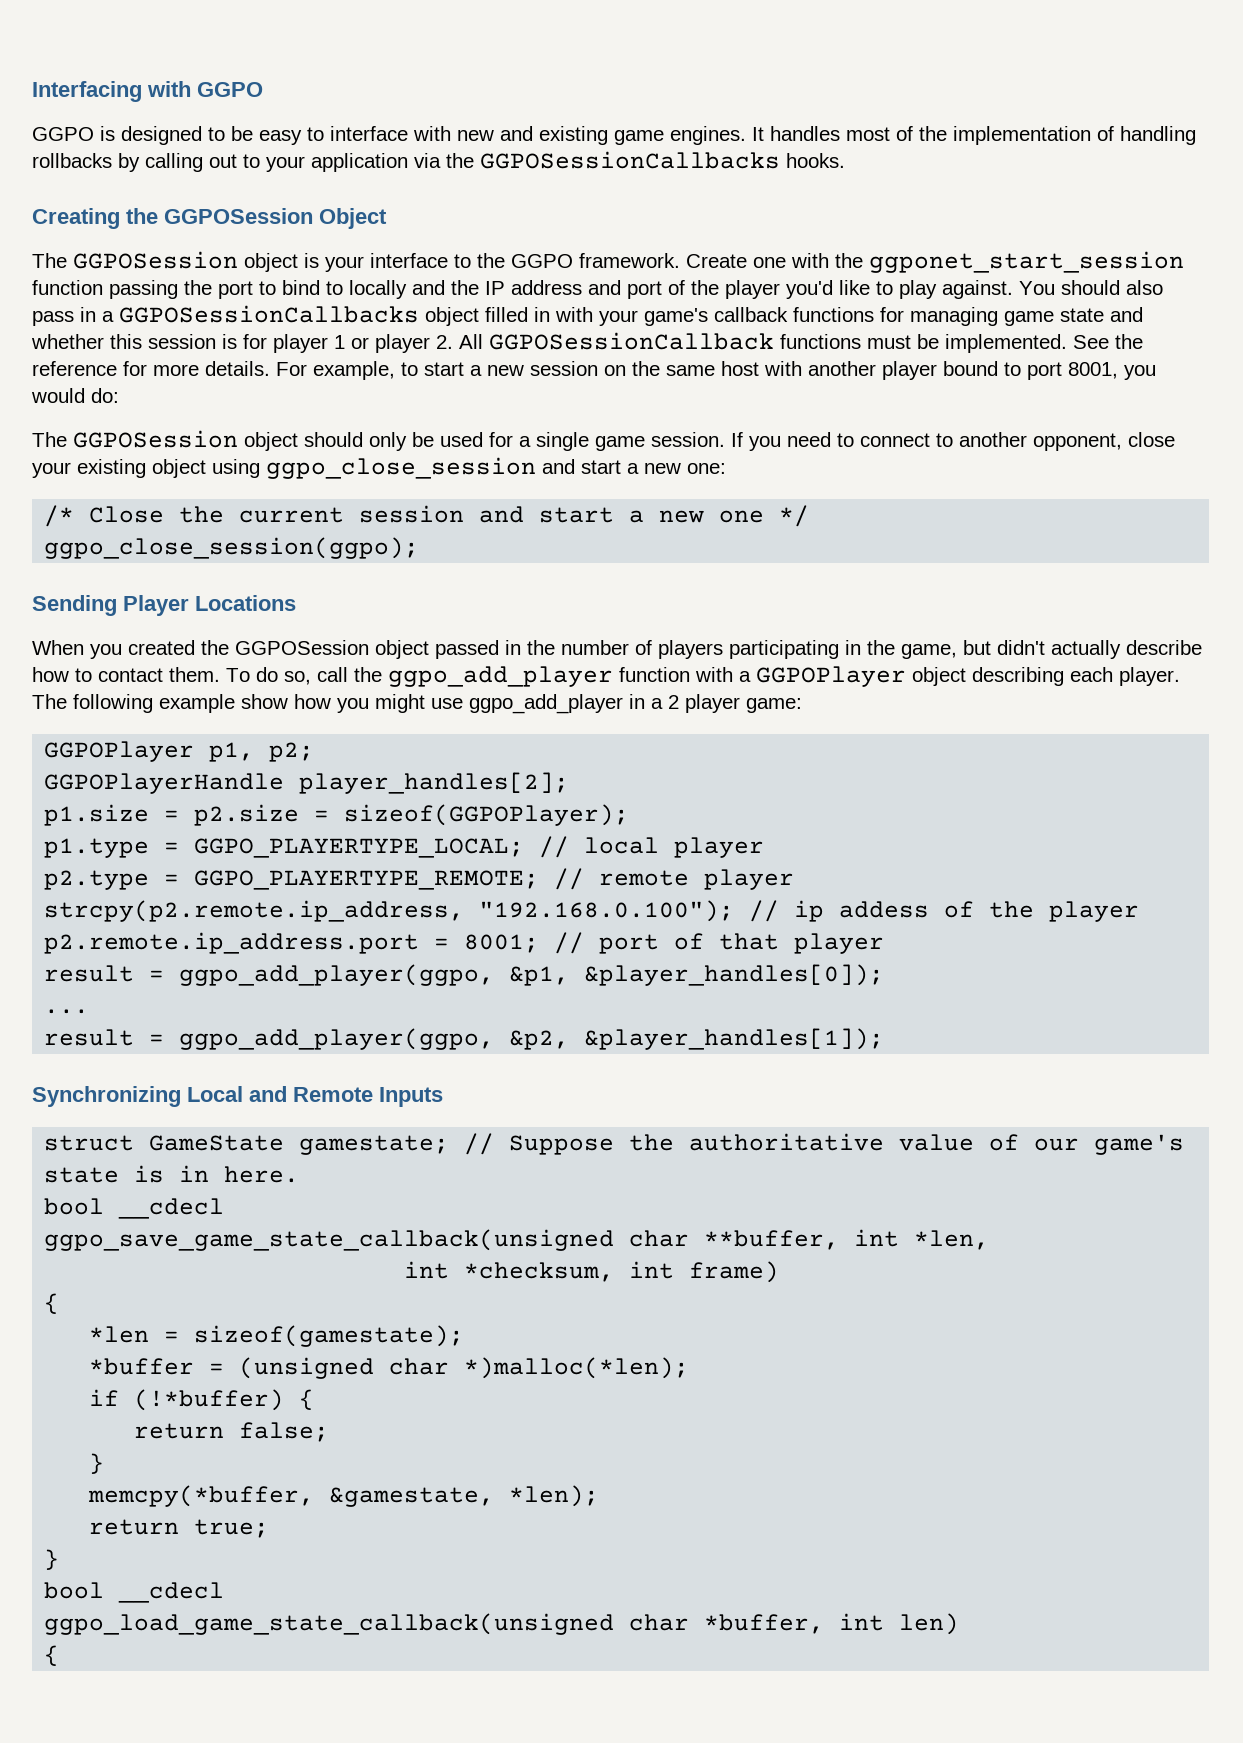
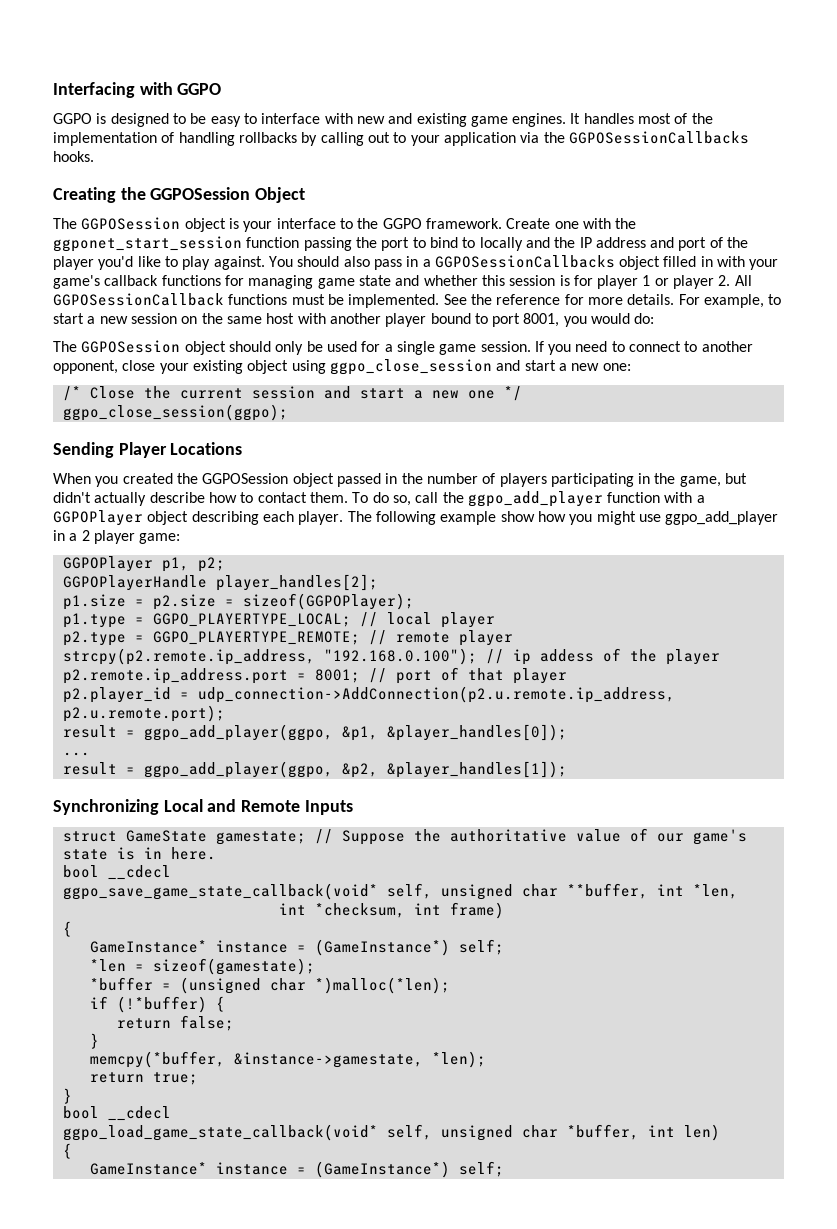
(885, 943) none -> [62,686,675,703] [62,705,225,722] // p2.player_id = udp_connection->AddConnection(p2.u.remote.ip_address, p2.u.remote.port);
[44,1229,615,1251] ggpo_save_game_state_callback(unsigned -> [62,883,513,900] ggpo_save_game_state_callback(void* self, unsigned
(60, 1303) none -> [89,939,504,956] // GameInstance* instance = (GameInstance*) self;
[329,1487,495,1507] &gamestate, -> [233,1052,423,1068] &instance->gamestate,
[44,1613,615,1635] ggpo_load_game_state_callback(unsigned -> [62,1124,513,1141] ggpo_load_game_state_callback(void* self, unsigned
(60, 1655) none -> [89,1161,504,1178] // GameInstance* instance = (GameInstance*) self;

